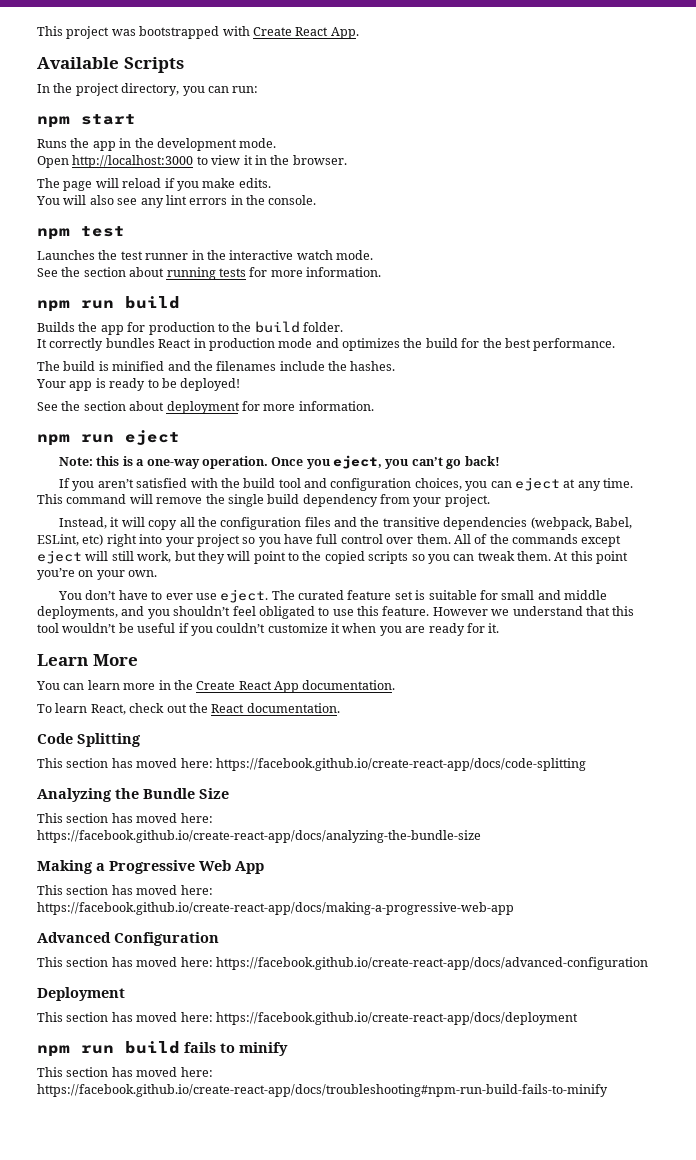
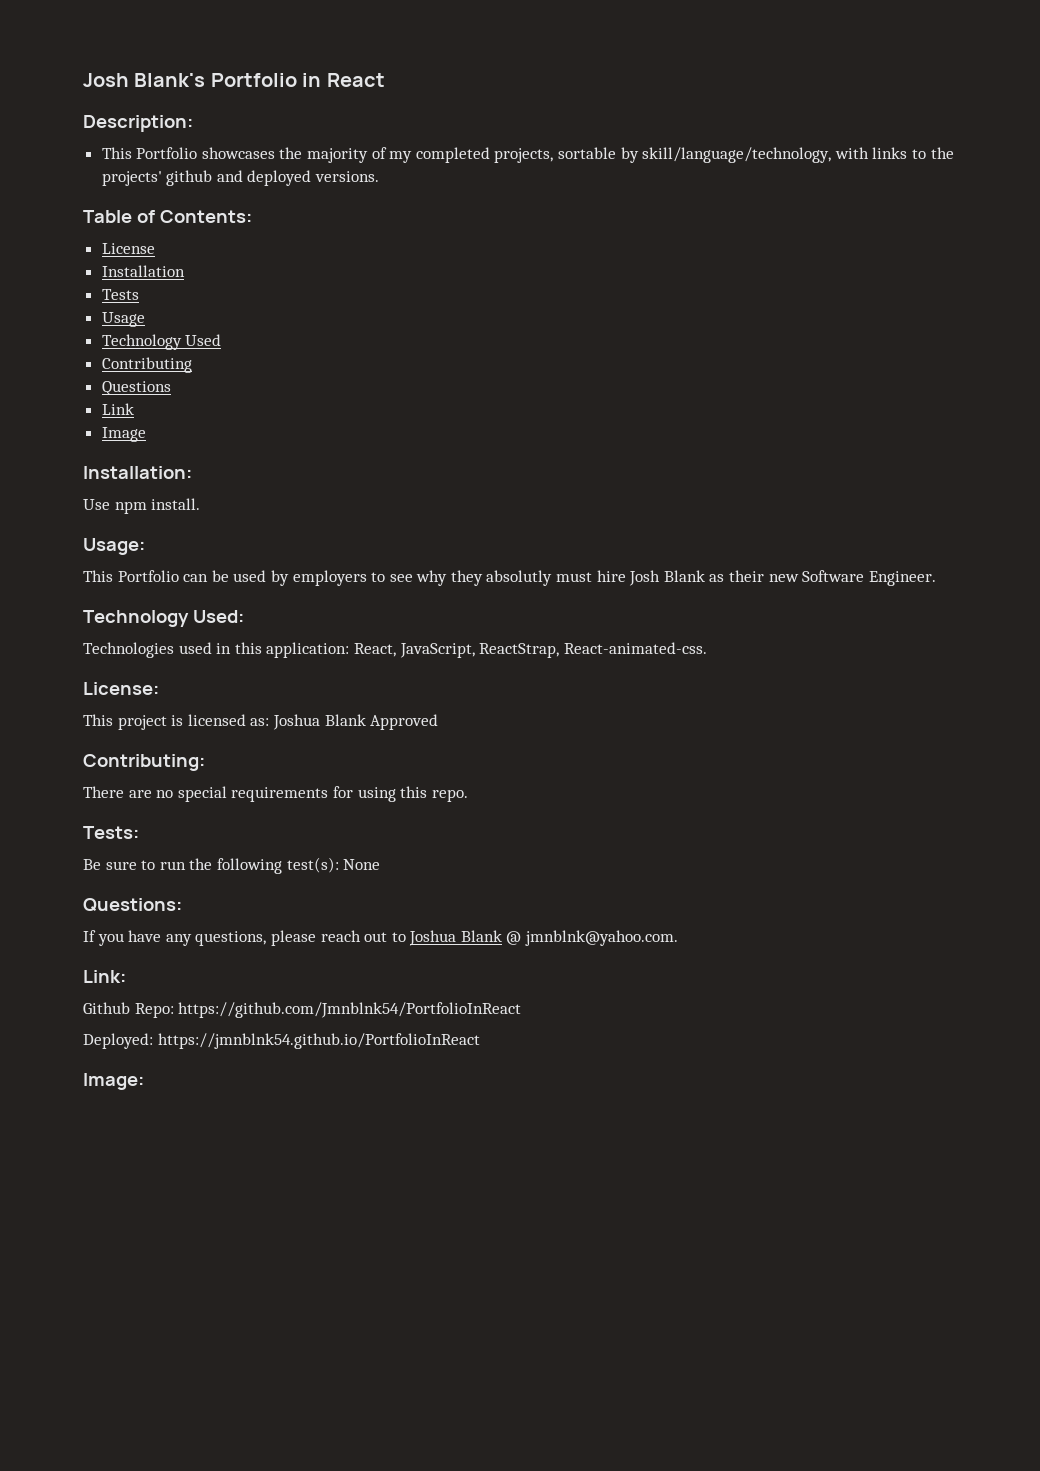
[37,26,359,39] [37,57,184,73] [37,83,259,96] [37,114,136,128] [37,138,277,151] [37,155,347,168] [37,178,271,191] [36,195,317,208] [37,226,125,240] [37,250,373,260] [37,267,381,280] [37,296,180,312] [37,321,343,335] [37,338,616,351] [37,361,396,371] [36,378,241,391] [37,401,374,414] [37,430,180,446] [59,455,500,469] [59,477,634,491] [37,494,490,507] [59,517,632,530] [37,534,622,547] [37,550,629,564] [37,568,158,580] [58,589,608,603] [37,606,635,619] [37,623,500,636] [37,654,138,666] [36,680,396,693] [37,703,340,715] [37,733,141,747] [37,758,586,771] [37,788,229,802] [37,813,213,823] [37,830,481,843] [37,860,264,874] [37,885,213,895] [37,902,514,915] [37,932,219,946] [37,957,648,970] [37,987,125,1001] [37,1012,578,1025] [37,1041,288,1057] [37,1067,213,1077] [37,1084,608,1097] This project was bootstrapped with Create React App. // Available Scripts // In the project directory, you can run: // npm start // Runs the app in the development mode. // Open http://localhost:3000 to view it in the browser. // The page will reload if you make edits. // You will also see any lint errors in the console. // npm test // Launches the test runner in the interactive watch mode. // See the section about running tests for more information. // npm run build // Builds the app for production to the build folder. // It correctly bundles React in production mode and optimizes the build for the best performance. // The build is minified and the filenames include the hashes. // Your app is ready to be deployed! // See the section about deployment for more information. // npm run eject // Note: this is a one-way operation. Once you eject, you can’t go back! // If you aren’t satisfied with the build tool and configuration choices, you can eject at any time. This command will remove the single build dependency from your project. // Instead, it will copy all the configuration files and the transitive dependencies (webpack, Babel, ESLint, etc) right into your project so you have full control over them. All of the commands except eject will still work, but they will point to the copied scripts so you can tweak them. At this point you’re on your own. // You don’t have to ever use eject. The curated feature set is suitable for small and middle deployments, and you shouldn’t feel obligated to use this feature. However we understand that this tool wouldn’t be useful if you couldn’t customize it when you are ready for it. // Learn More // You can learn more in the Create React App documentation. // To learn React, check out the React documentation. // Code Splitting // This section has moved here: https://facebook.github.io/create-react-app/docs/code-splitting // Analyzing the Bundle Size // This section has moved here: https://facebook.github.io/create-react-app/docs/analyzing-the-bundle-size // Making a Progressive Web App // This section has moved here: https://facebook.github.io/create-react-app/docs/making-a-progressive-web-app // Advanced Configuration // This section has moved here: https://facebook.github.io/create-react-app/docs/advanced-configuration // Deployment // This section has moved here: https://facebook.github.io/create-react-app/docs/deployment // npm run build fails to minify // This section has moved here: https://facebook.github.io/create-react-app/docs/troubleshooting#npm-run-build-fails-to-minify -> [83,73,385,87] [83,115,193,132] [101,147,954,163] [101,170,380,186] [83,210,252,223] [101,243,155,254] [101,265,185,277] [101,289,139,300] [101,312,145,327] [101,334,222,350] [101,357,192,373] [101,381,171,395] [101,403,134,415] [101,427,146,442] [83,466,192,479] [83,498,201,514] [83,538,145,555] [83,570,936,586] [83,610,244,627] [83,642,707,658] [83,682,159,695] [83,714,439,730] [83,754,205,771] [83,786,468,802] [83,826,139,839] [83,857,381,874] [83,898,182,912] [83,930,679,946] [83,970,126,983] [83,1002,522,1018] [83,1033,480,1049] [83,1073,144,1090] Josh Blank's Portfolio in React // Description: // This Portfolio showcases the majority of my completed projects, sortable by skill/language/technology, with links to the projects' github and deployed versions. // Table of Contents: // License // Installation // Tests // Usage // Technology Used // Contributing // Questions // Link // Image // Installation: // Use npm install. // Usage: // This Portfolio can be used by employers to see why they absolutly must hire Josh Blank as their new Software Engineer. // Technology Used: // Technologies used in this application: React, JavaScript, ReactStrap, React-animated-css. // License: // This project is licensed as: Joshua Blank Approved // Contributing: // There are no special requirements for using this repo. // Tests: // Be sure to run the following test(s): None // Questions: // If you have any questions, please reach out to Joshua Blank @ jmnblnk@yahoo.com. // Link: // Github Repo: https://github.com/Jmnblnk54/PortfolioInReact // Deployed: https://jmnblnk54.github.io/PortfolioInReact // Image:

